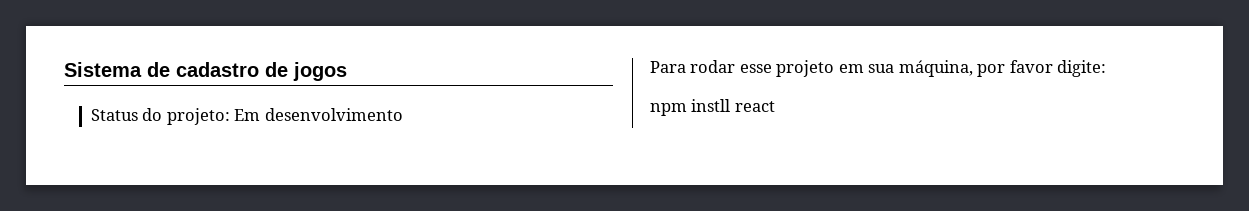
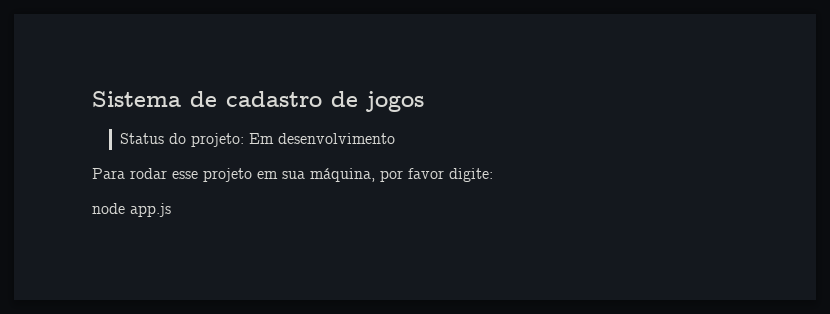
[650,99,775,116] npm instll react -> [92,203,171,217] node app.js

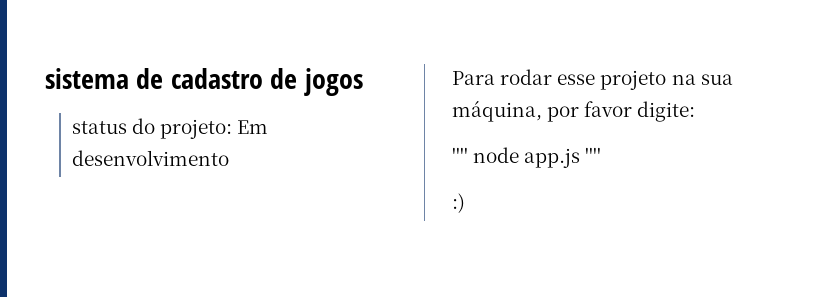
[92,91,181,107] Sistema -> [45,68,129,89] sistema
[120,133,165,144] Status -> [71,121,127,134] status
[257,171,278,179] em -> [671,74,696,85] na
(493, 175) none -> [452,147,468,163] ''''
(171, 210) none -> [585,147,602,163] [452,193,465,213] '''' // :)

